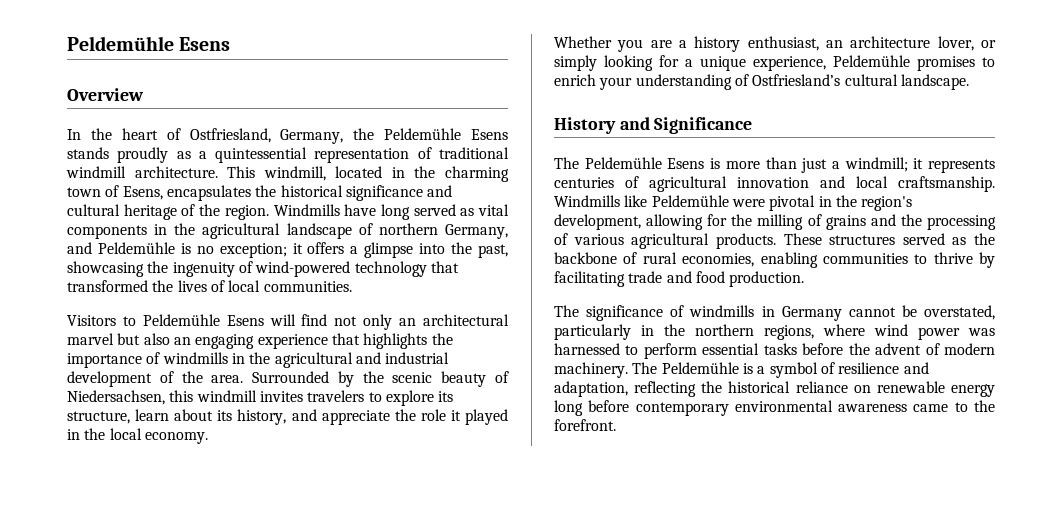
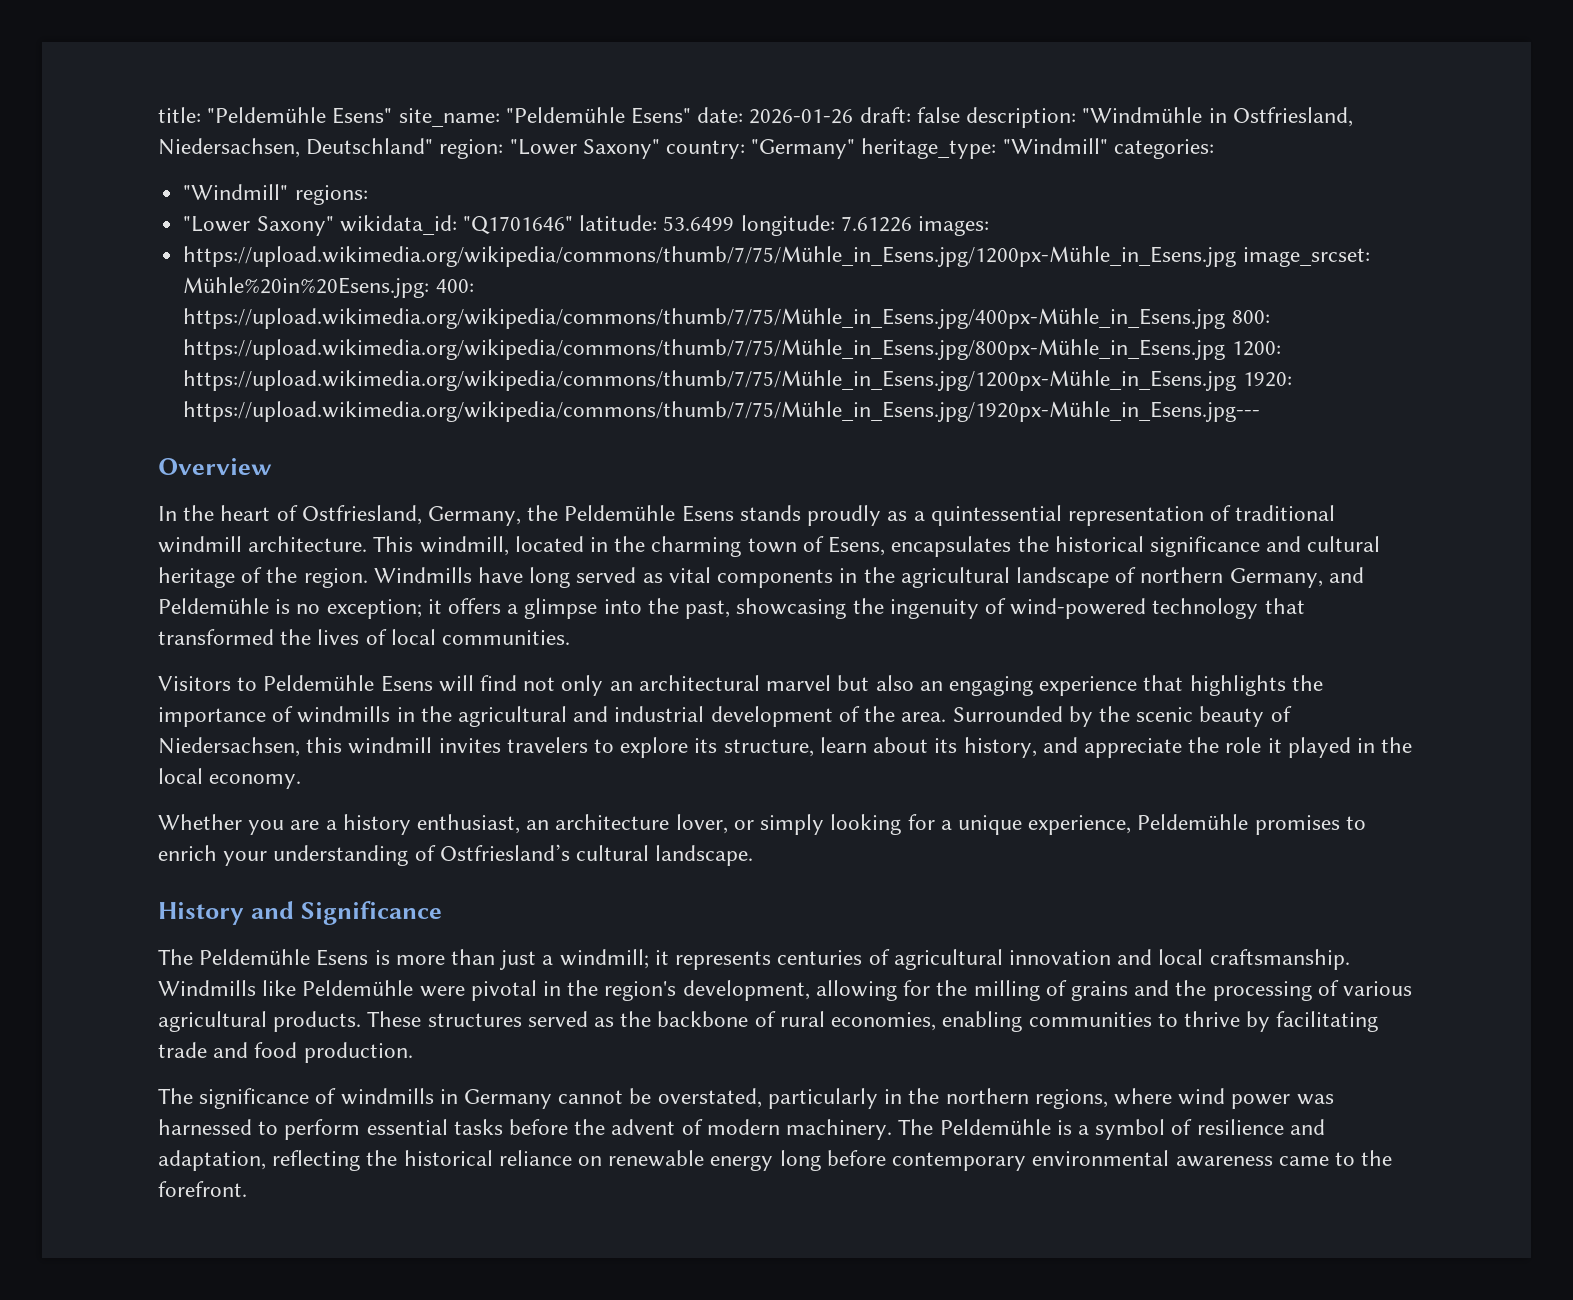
[67,36,231,51] Peldemühle Esens -> [158,107,1353,128] [158,138,1214,159] [183,184,368,205] [183,215,989,236] [183,246,1370,267] [183,277,474,298] [183,308,1270,329] [183,339,1281,360] [183,370,1292,391] [183,401,1261,422] title: "Peldemühle Esens" site_name: "Peldemühle Esens" date: 2026-01-26 draft: false description: "Windmühle in Ostfriesland, Niedersachsen, Deutschland" region: "Lower Saxony" country: "Germany" heritage_type: "Windmill" categories: // "Windmill" regions: // "Lower Saxony" wikidata_id: "Q1701646" latitude: 53.6499 longitude: 7.61226 images: // https://upload.wikimedia.org/wikipedia/commons/thumb/7/75/Mühle_in_Esens.jpg/1200px-Mühle_in_Esens.jpg image_srcset: Mühle%20in%20Esens.jpg: 400: https://upload.wikimedia.org/wikipedia/commons/thumb/7/75/Mühle_in_Esens.jpg/400px-Mühle_in_Esens.jpg 800: https://upload.wikimedia.org/wikipedia/commons/thumb/7/75/Mühle_in_Esens.jpg/800px-Mühle_in_Esens.jpg 1200: https://upload.wikimedia.org/wikipedia/commons/thumb/7/75/Mühle_in_Esens.jpg/1200px-Mühle_in_Esens.jpg 1920: https://upload.wikimedia.org/wikipedia/commons/thumb/7/75/Mühle_in_Esens.jpg/1920px-Mühle_in_Esens.jpg---

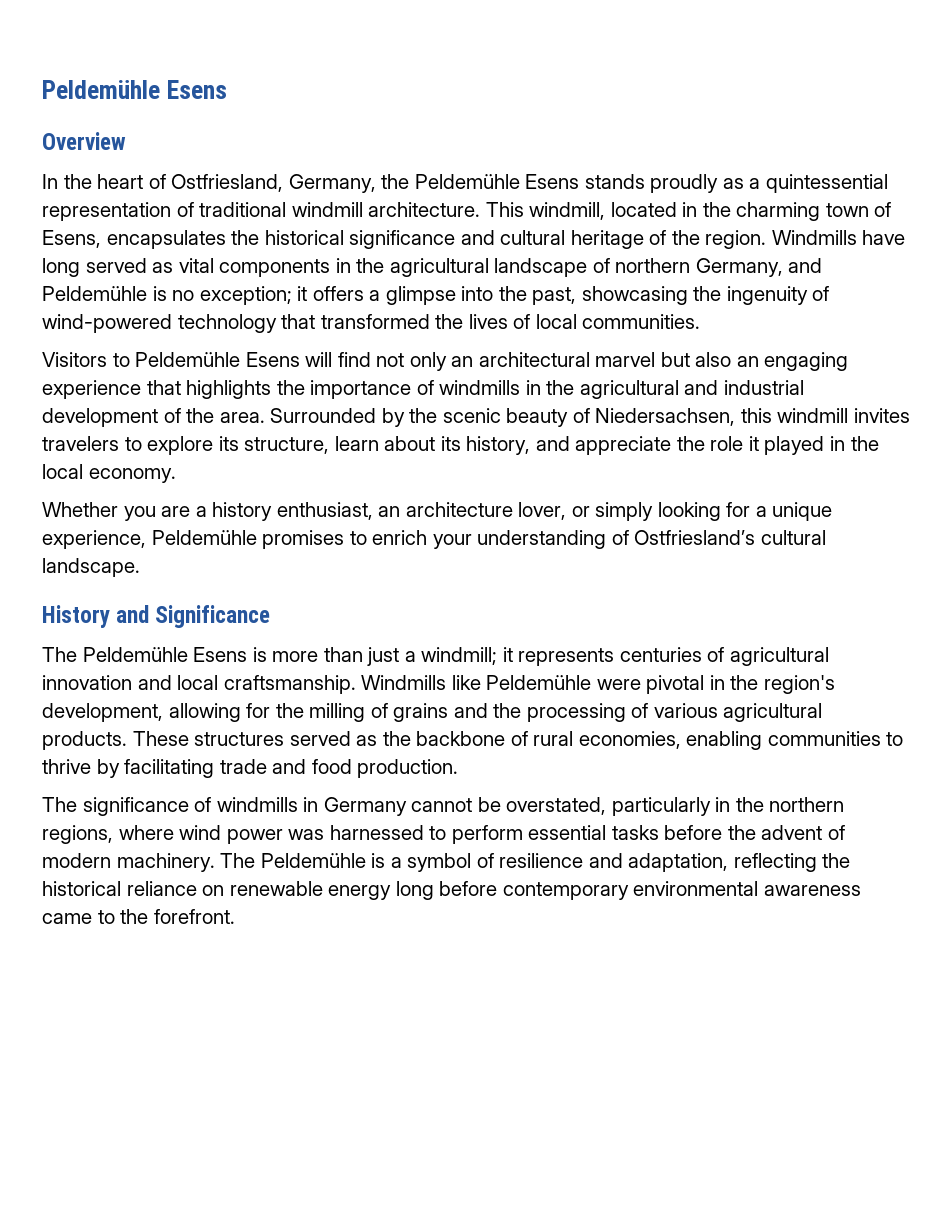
[158,107,1353,128] [158,138,1214,159] [183,184,368,205] [183,215,989,236] [183,246,1370,267] [183,277,474,298] [183,308,1270,329] [183,339,1281,360] [183,370,1292,391] [183,401,1261,422] title: "Peldemühle Esens" site_name: "Peldemühle Esens" date: 2026-01-26 draft: false description: "Windmühle in Ostfriesland, Niedersachsen, Deutschland" region: "Lower Saxony" country: "Germany" heritage_type: "Windmill" categories: // "Windmill" regions: // "Lower Saxony" wikidata_id: "Q1701646" latitude: 53.6499 longitude: 7.61226 images: // https://upload.wikimedia.org/wikipedia/commons/thumb/7/75/Mühle_in_Esens.jpg/1200px-Mühle_in_Esens.jpg image_srcset: Mühle%20in%20Esens.jpg: 400: https://upload.wikimedia.org/wikipedia/commons/thumb/7/75/Mühle_in_Esens.jpg/400px-Mühle_in_Esens.jpg 800: https://upload.wikimedia.org/wikipedia/commons/thumb/7/75/Mühle_in_Esens.jpg/800px-Mühle_in_Esens.jpg 1200: https://upload.wikimedia.org/wikipedia/commons/thumb/7/75/Mühle_in_Esens.jpg/1200px-Mühle_in_Esens.jpg 1920: https://upload.wikimedia.org/wikipedia/commons/thumb/7/75/Mühle_in_Esens.jpg/1920px-Mühle_in_Esens.jpg--- -> [42,80,227,99] Peldemühle Esens

